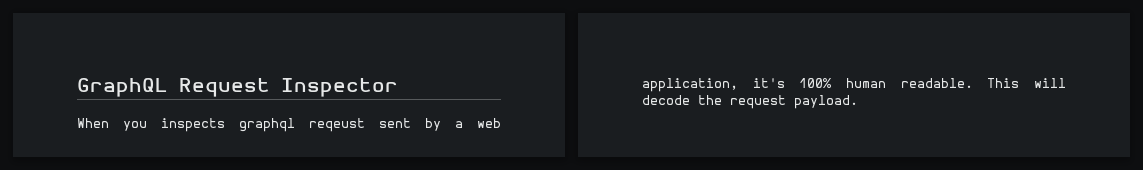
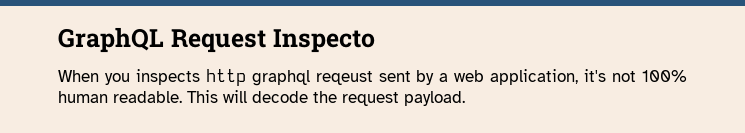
[281,78,398,97] Inspector -> [272,29,375,53] Inspecto
(225, 125) none -> [205,69,246,86] http
(785, 83) none -> [612,71,637,82] not

